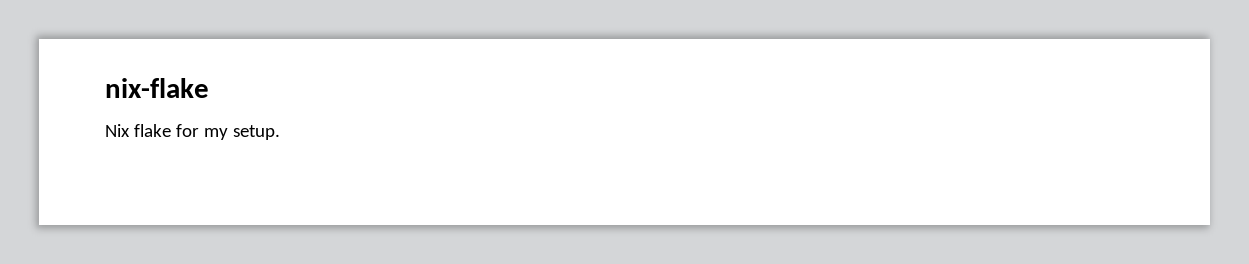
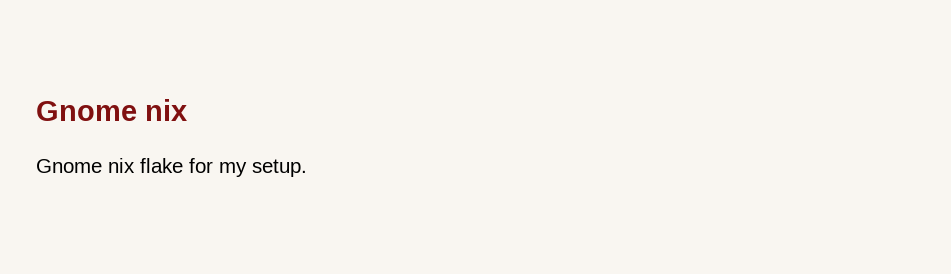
[105,78,209,98] [105,124,130,137] nix-flake // Nix -> [36,99,187,121] [36,158,135,173] Gnome nix // Gnome nix

